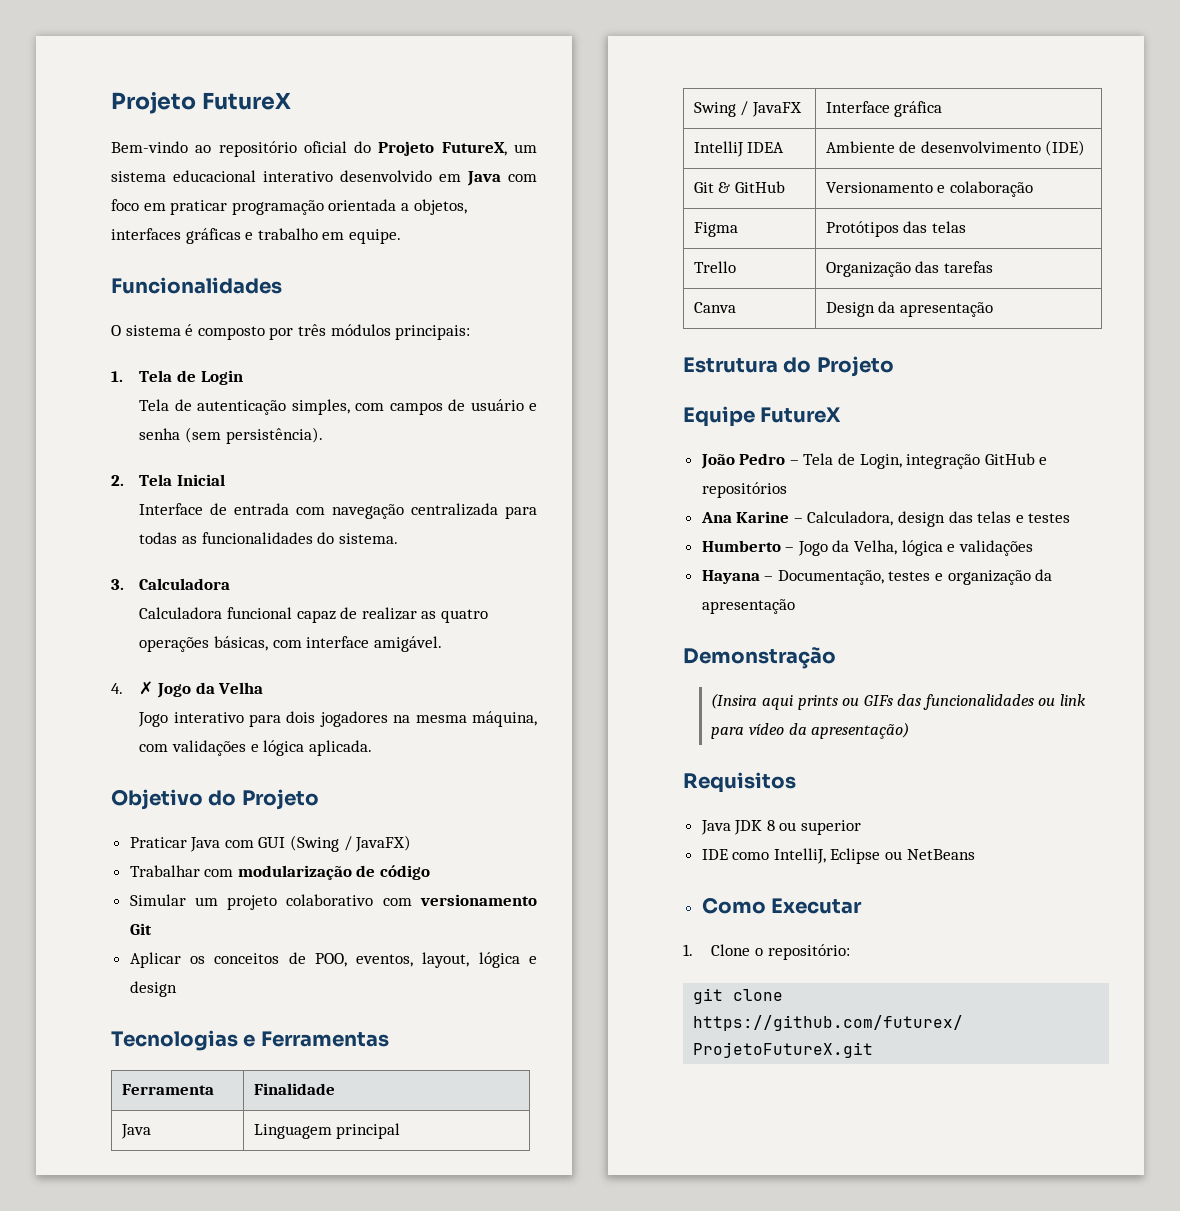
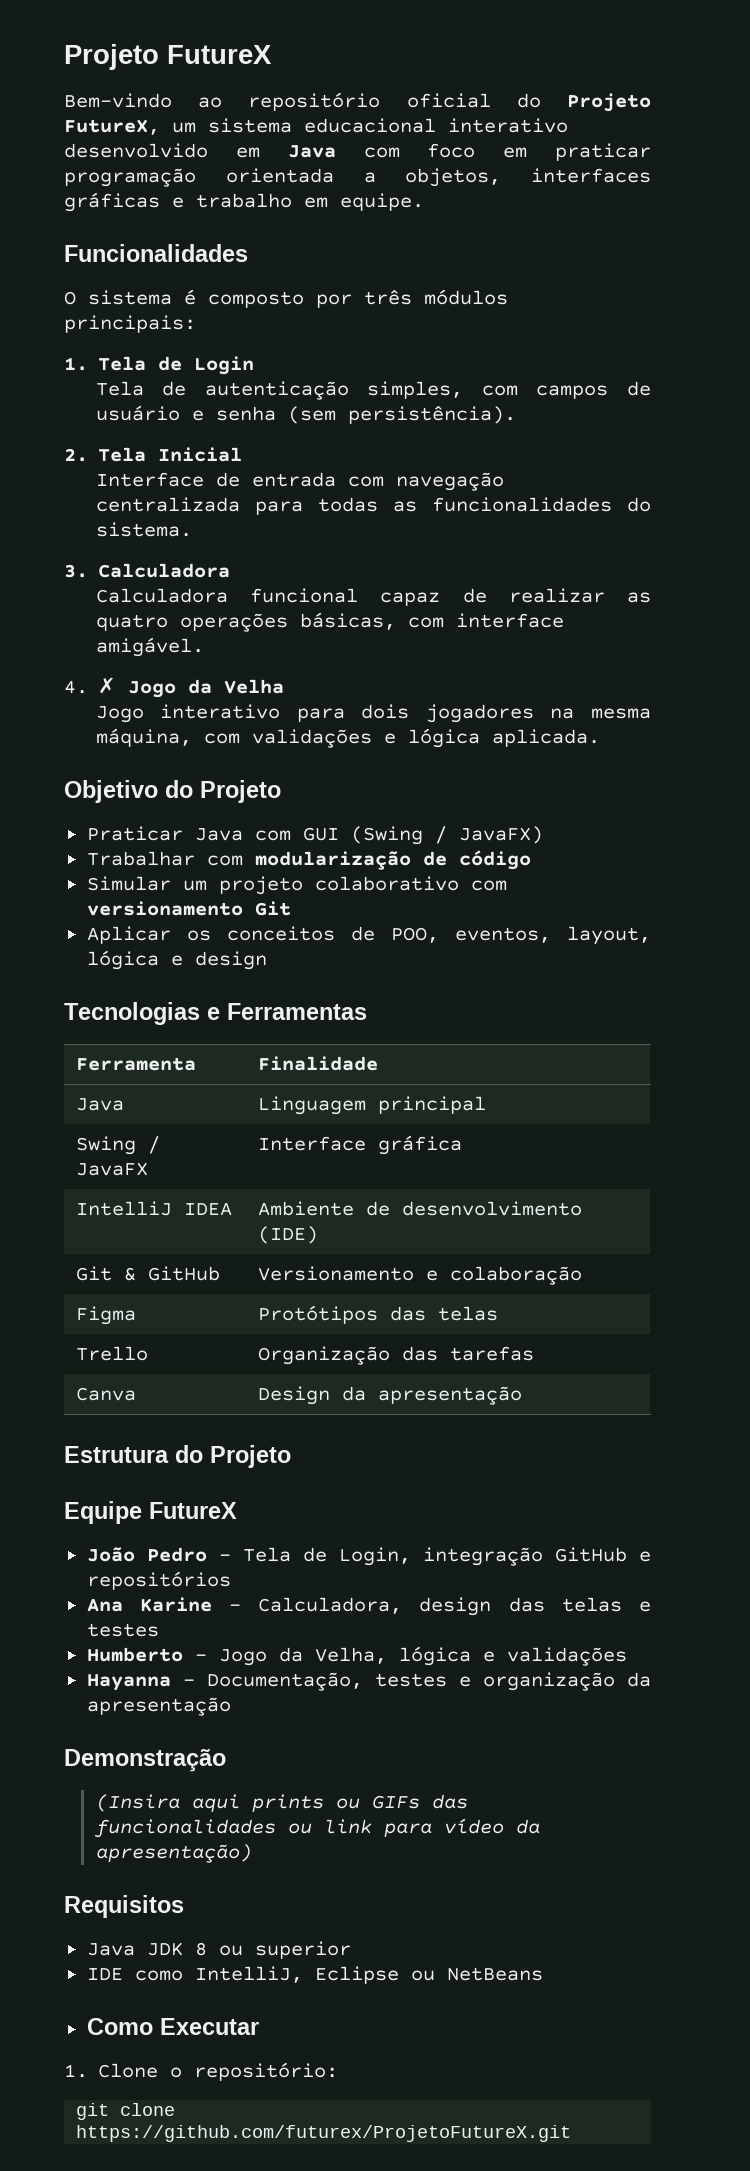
[701,570,760,584] Hayana -> [86,1674,171,1691] Hayanna

